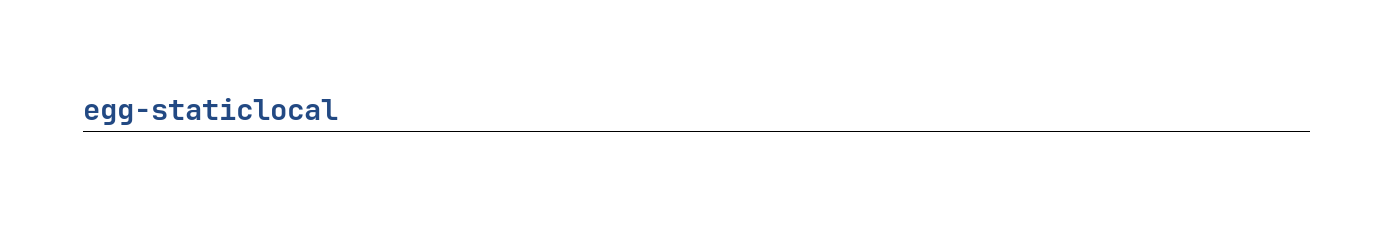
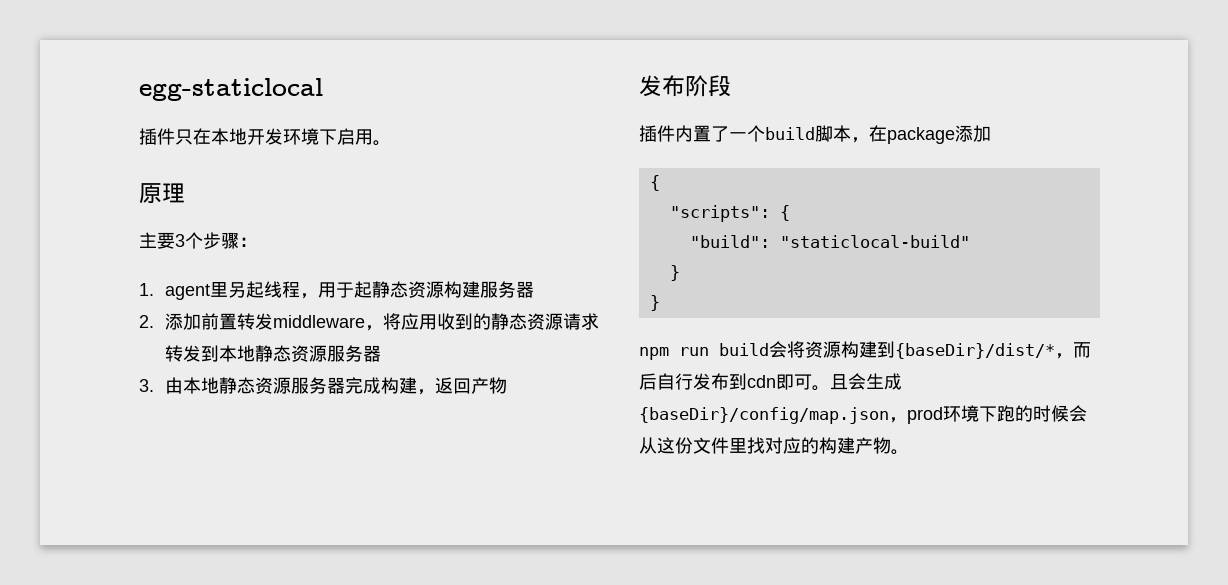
(338, 111) none -> [139,128,391,146] [139,183,185,204] [139,232,257,249] [139,281,535,300] [139,313,600,331] [165,345,382,362] [139,377,508,395] [639,75,731,97] [639,125,991,144] [649,175,660,191] [669,205,790,222] [689,235,970,248] [669,265,680,281] [649,295,660,311] [639,341,1091,360] [639,373,902,391] [639,405,1087,424] [639,437,909,455] // 插件只在本地开发环境下启用。 // 原理 // 主要3个步骤： // 1. agent里另起线程，用于起静态资源构建服务器 // 2.添加前置转发middleware，将应用收到的静态资源请求转发到本地静态资源服务器 // 3.由本地静态资源服务器完成构建，返回产物 // 发布阶段 // 插件内置了一个build脚本，在package添加 // { // "scripts": { // "build": "staticlocal-build" // } // } // npm run build会将资源构建到{baseDir}/dist/*，而后自行发布到cdn即可。且会生成{baseDir}/config/map.json，prod环境下跑的时候会从这份文件里找对应的构建产物。

